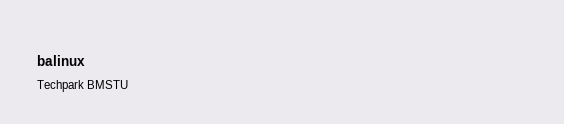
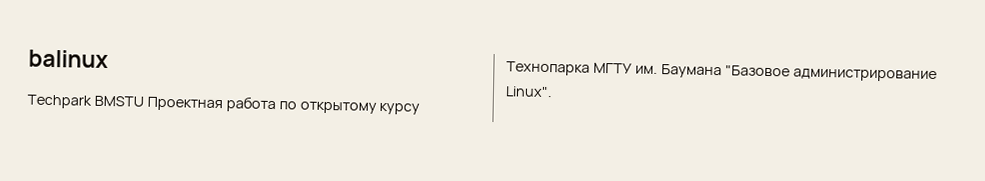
(129, 84) none -> [146,96,421,115] [506,61,937,83] [505,86,553,98] Проектная работа по открытому курсу Технопарка МГТУ им. Баумана "Базовое администрирование Linux".

